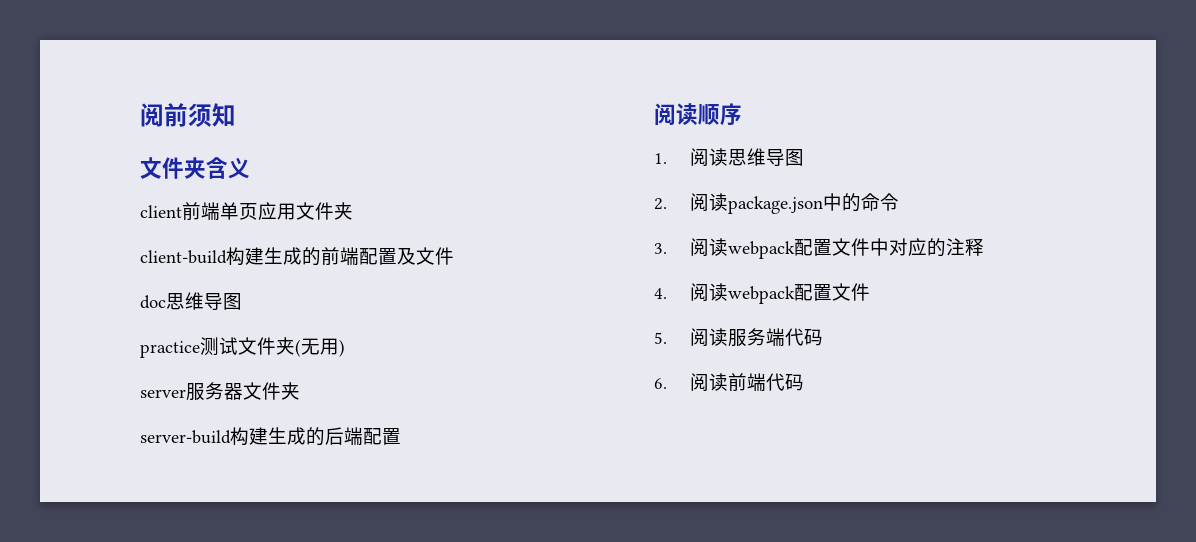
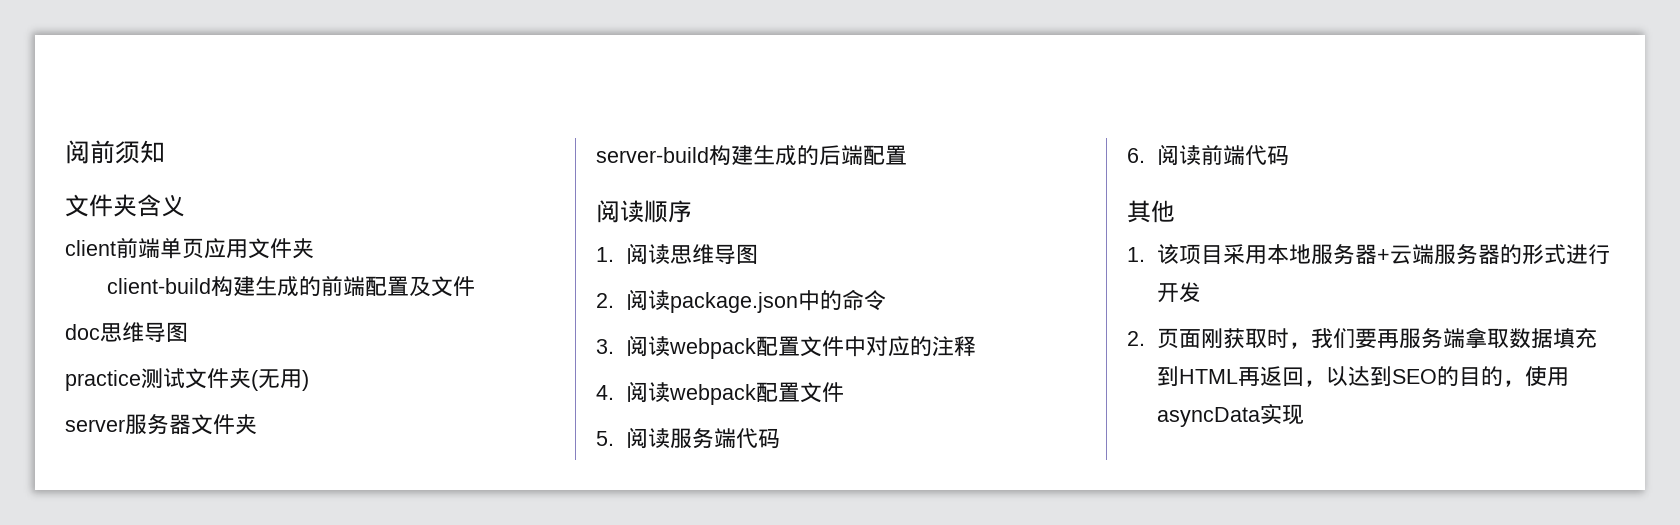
(804, 382) none -> [1127,200,1175,223] [1127,244,1611,265] [1157,282,1202,303] [1127,328,1598,349] [1157,366,1570,387] [1157,404,1305,427] // 其他 // 1.该项目采用本地服务器+云端服务器的形式进行开发 // 2.页面刚获取时，我们要再服务端拿取数据填充到HTML再返回，以达到SEO的目的，使用asyncData实现

